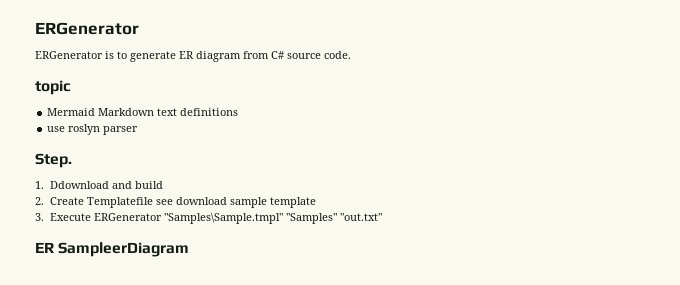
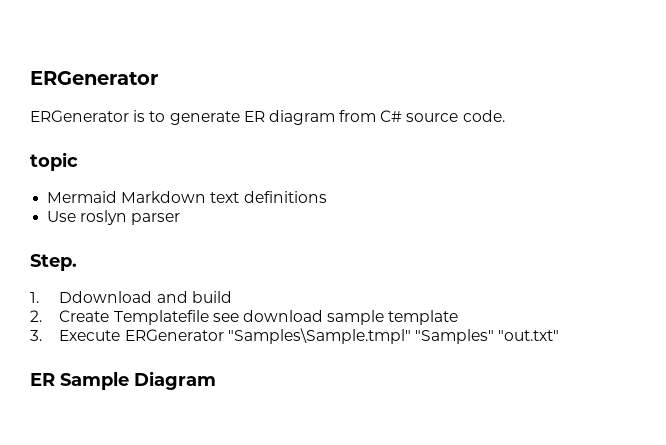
[47,126,66,132] use -> [47,211,77,222] Use
[58,242,190,257] SampleerDiagram -> [60,371,216,390] Sample Diagram

